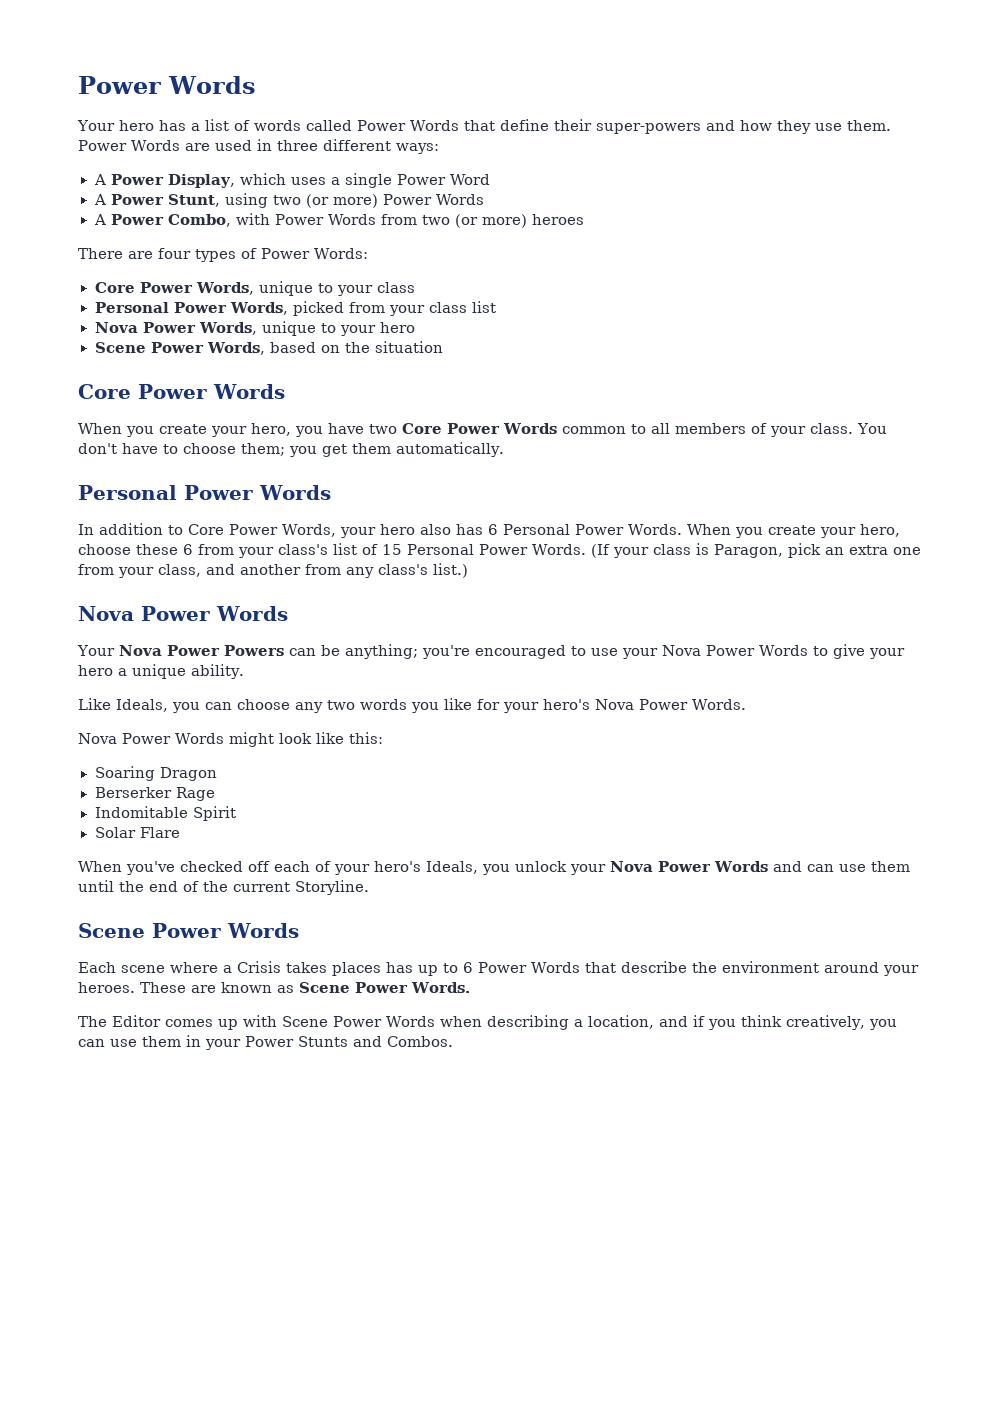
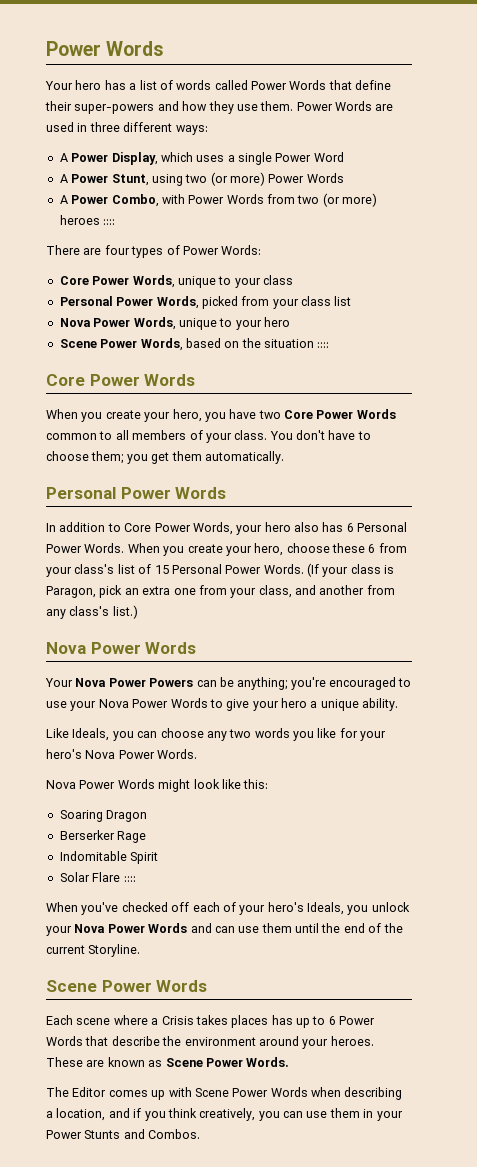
(585, 219) none -> [103,219,116,225] ::::
(444, 347) none -> [317,342,330,348] ::::
(180, 832) none -> [123,876,136,882] ::::

